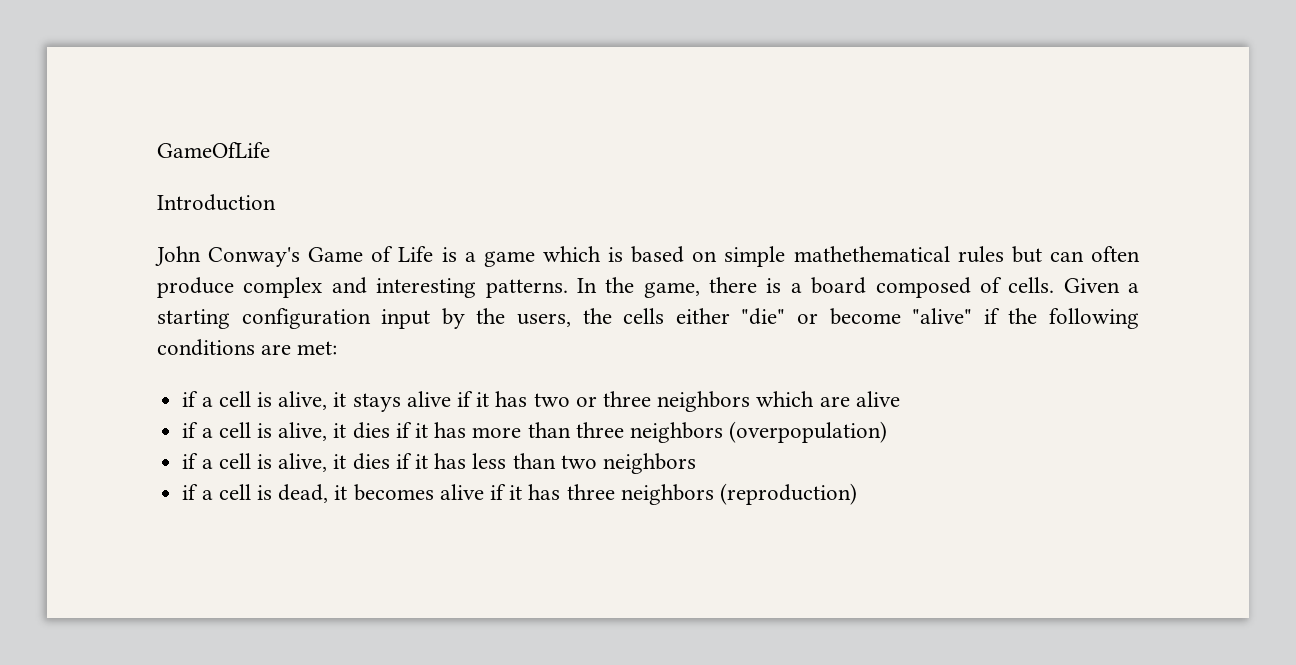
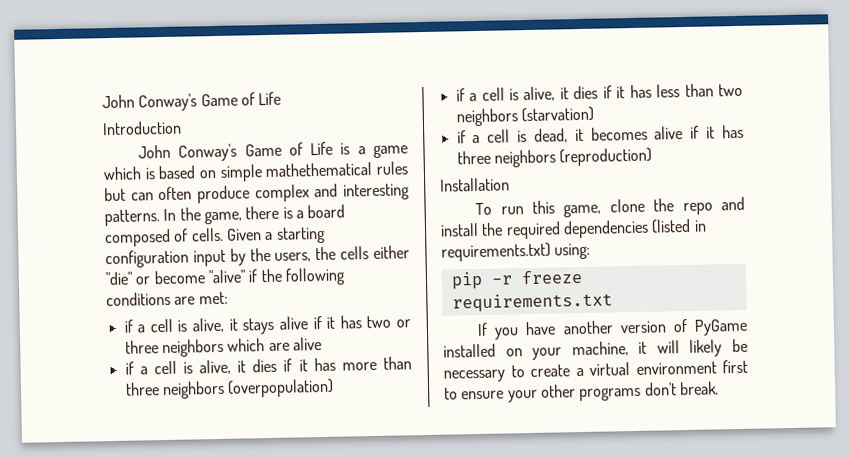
[157,142,270,158] GameOfLife -> [102,91,282,112] John Conway's Game of Life
(697, 463) none -> [520,106,594,123] (starvation)
(858, 494) none -> [440,177,510,192] [475,196,745,218] [440,218,707,240] [441,242,591,262] [450,269,583,290] [451,292,613,313] [477,318,748,340] [443,338,748,360] [443,359,748,383] [444,381,719,403] // Installation // To run this game, clone the repo and install the required dependencies (listed in requirements.txt) using: // pip -r freeze requirements.txt // If you have another version of PyGame installed on your machine, it will likely be necessary to create a virtual environment first to ensure your other programs don't break.

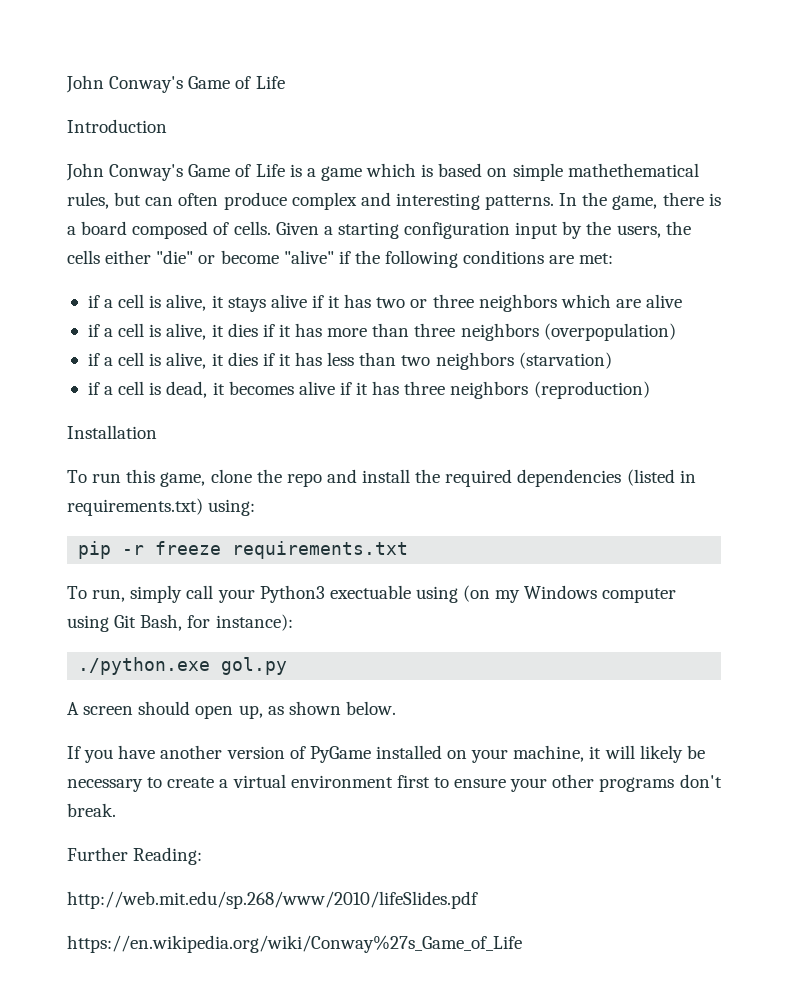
[376,161,408,175] rules -> [67,192,109,209] rules,
(613, 302) none -> [67,585,677,603] [67,614,293,632] [78,657,288,675] [67,701,396,719] // To run, simply call your Python3 exectuable using (on my Windows computer using Git Bash, for instance): // ./python.exe gol.py // A screen should open up, as shown below.
(719, 388) none -> [67,847,203,865] [67,891,478,909] [67,935,522,953] // Further Reading: // http://web.mit.edu/sp.268/www/2010/lifeSlides.pdf // https://en.wikipedia.org/wiki/Conway%27s_Game_of_Life

